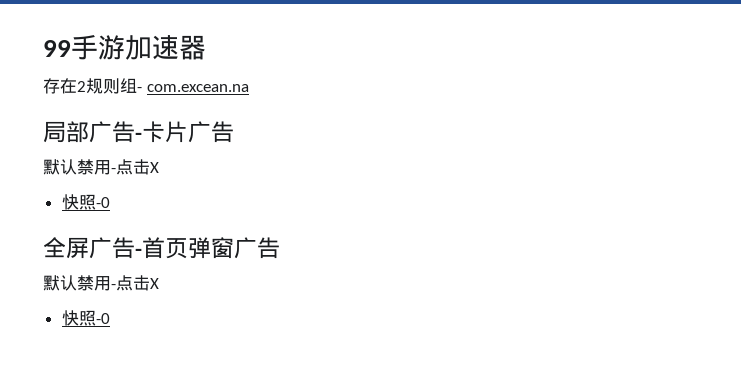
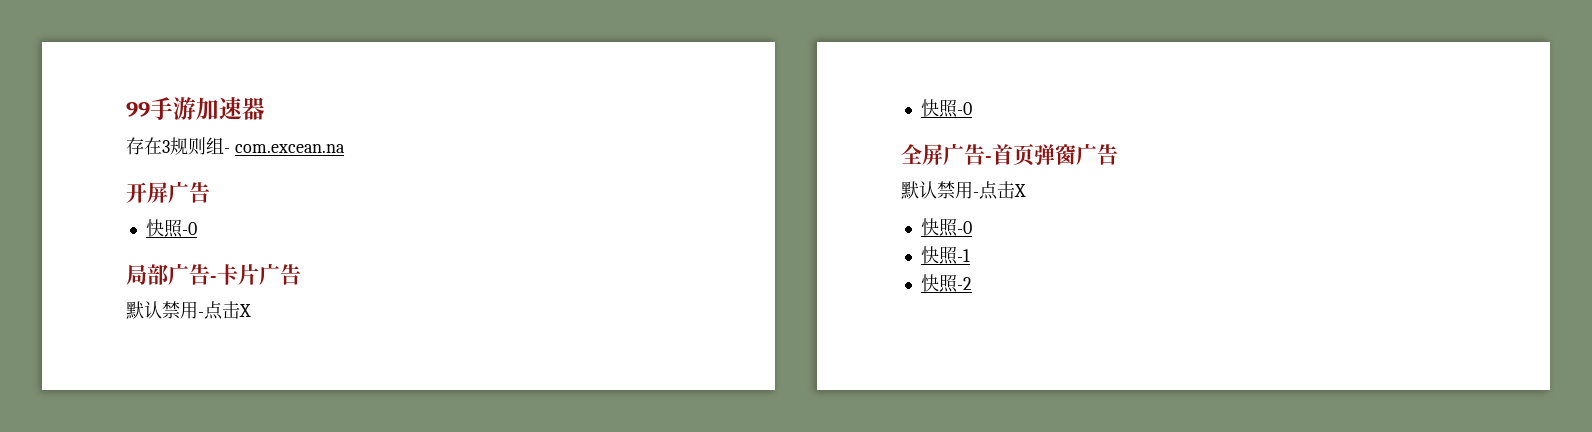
[77,81,86,92] 2 -> [162,140,170,153] 3
(249, 88) none -> [126,181,210,203] [145,219,197,238] // 开屏广告 // 快照-0
(110, 318) none -> [920,246,970,265] [920,274,972,293] // 快照-1 // 快照-2

